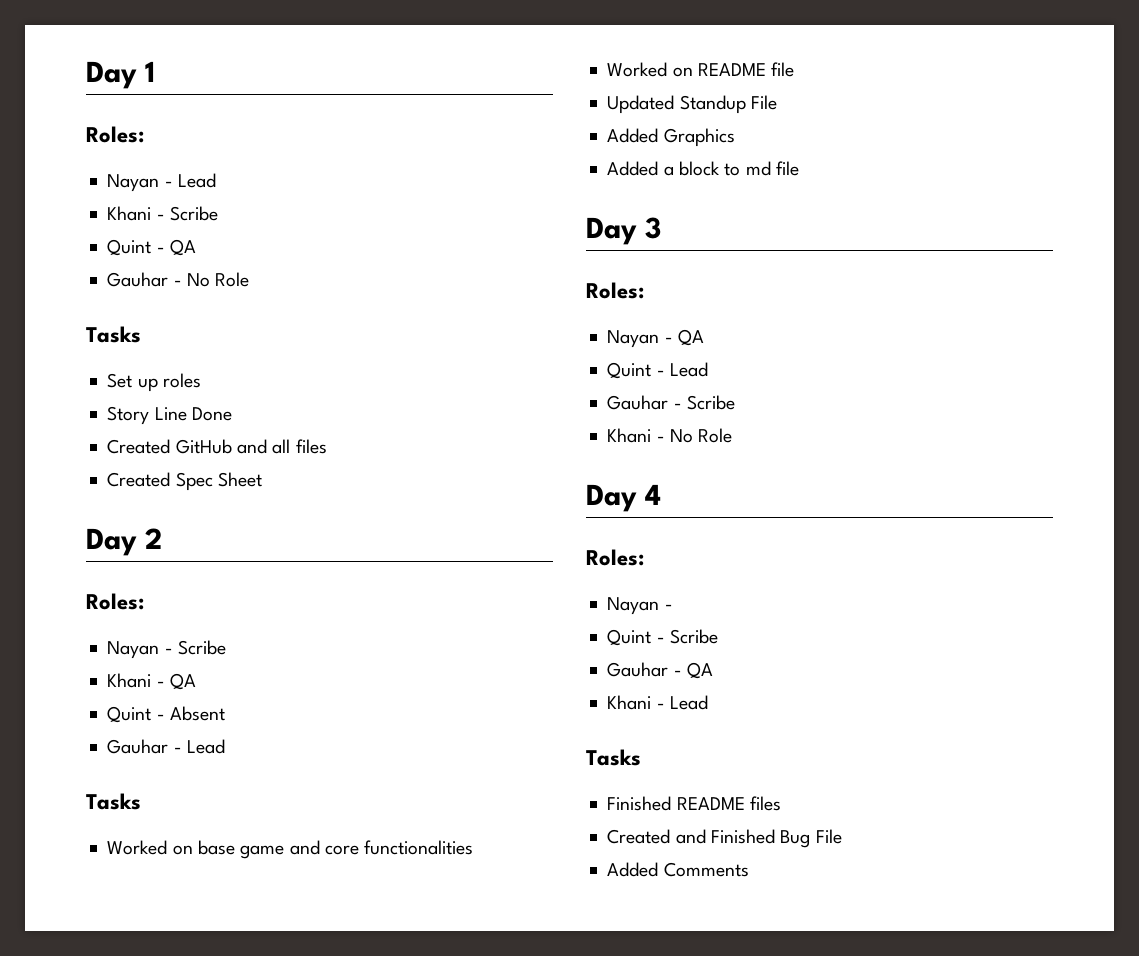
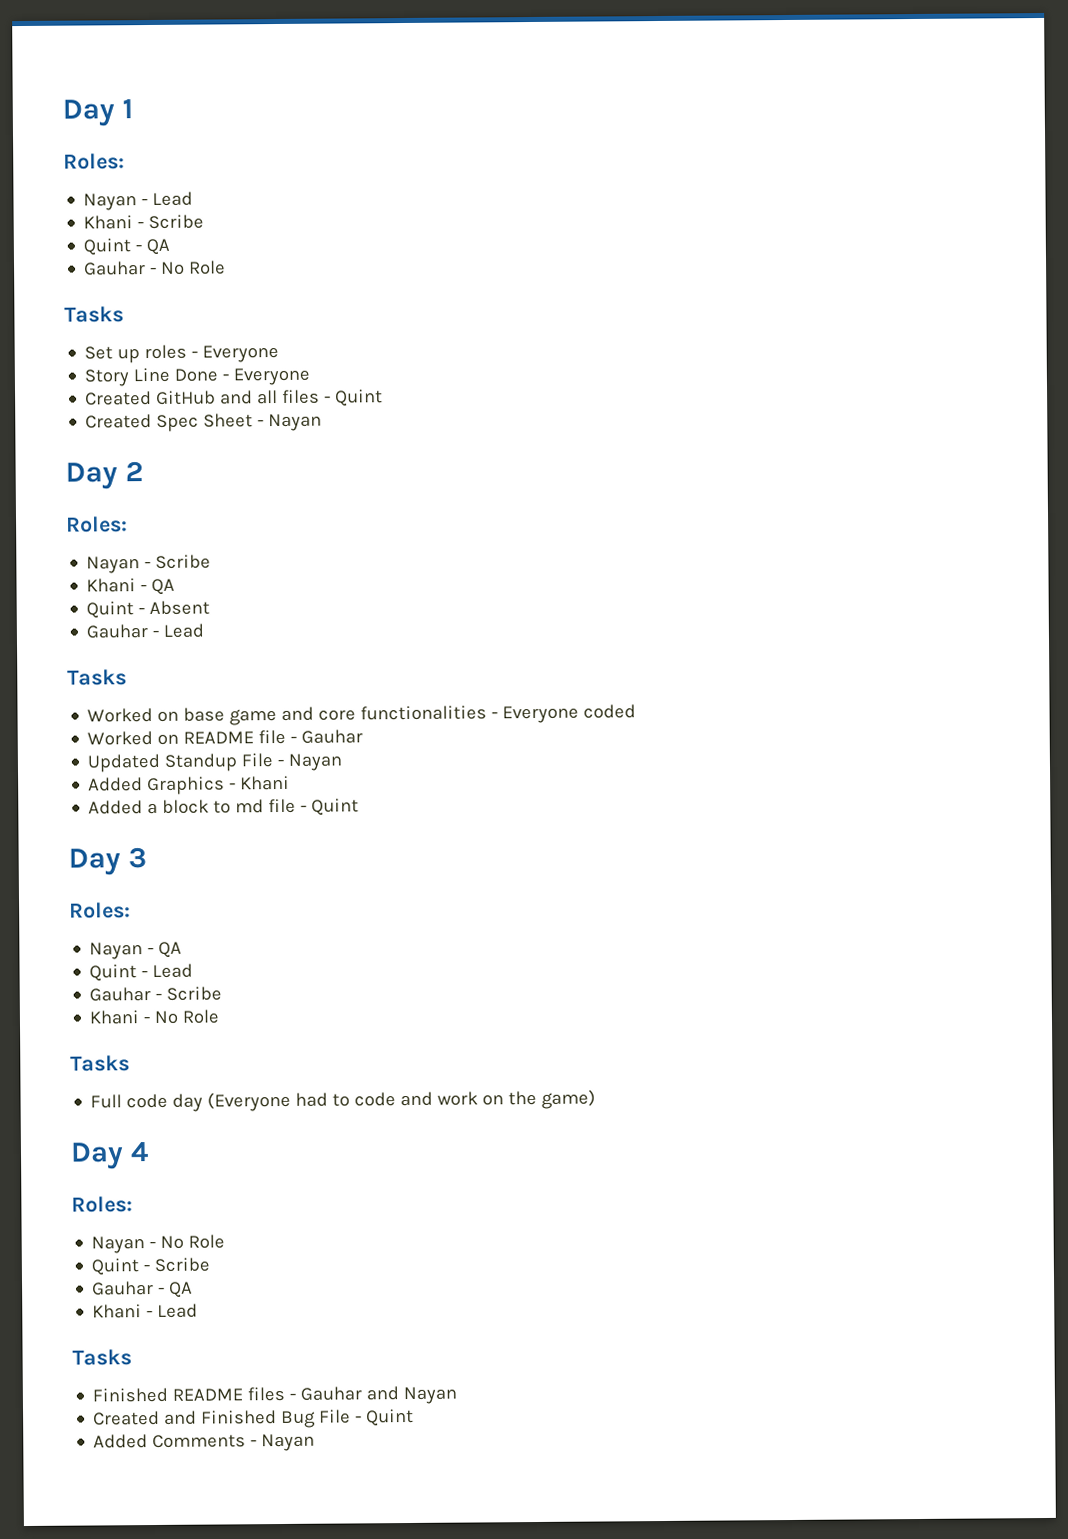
(201, 380) none -> [191,344,280,363] - Everyone
(232, 414) none -> [222,367,311,386] - Everyone
(327, 446) none -> [324,389,384,407] - Quint
(262, 479) none -> [257,413,323,432] - Nayan
(474, 847) none -> [491,704,637,724] - Everyone coded
(795, 69) none -> [290,729,364,744] - Gauhar
(777, 102) none -> [277,753,344,771] - Nayan
(735, 137) none -> [229,775,291,791] - Khani
(799, 168) none -> [300,798,360,816] - Quint
(733, 435) none -> [70,1055,130,1072] [90,1089,597,1112] // Tasks // Full code day (Everyone had to code and work on the game)
(673, 607) none -> [160,1234,226,1249] No Role
(781, 803) none -> [289,1386,458,1405] - Gauhar and Nayan
(842, 836) none -> [355,1408,415,1427] - Quint
(749, 869) none -> [250,1433,316,1452] - Nayan

